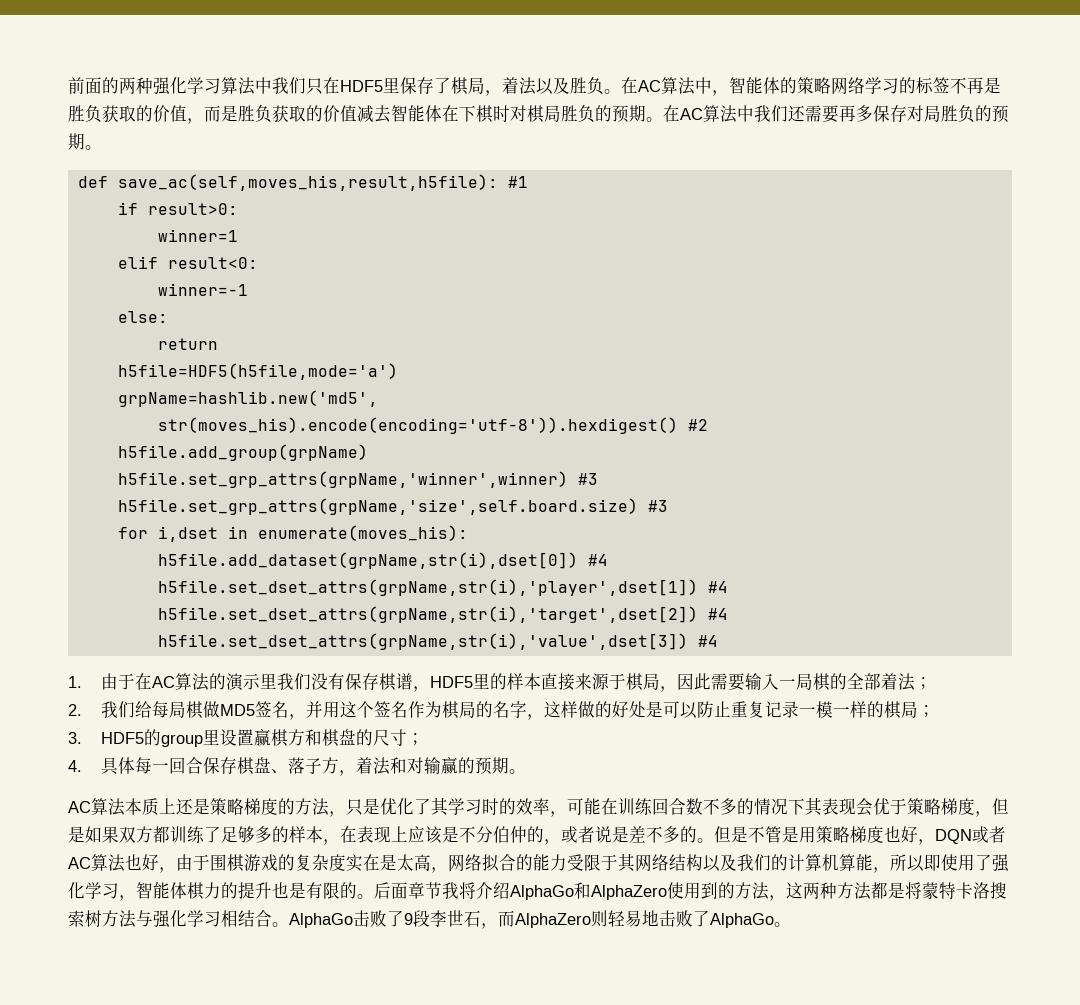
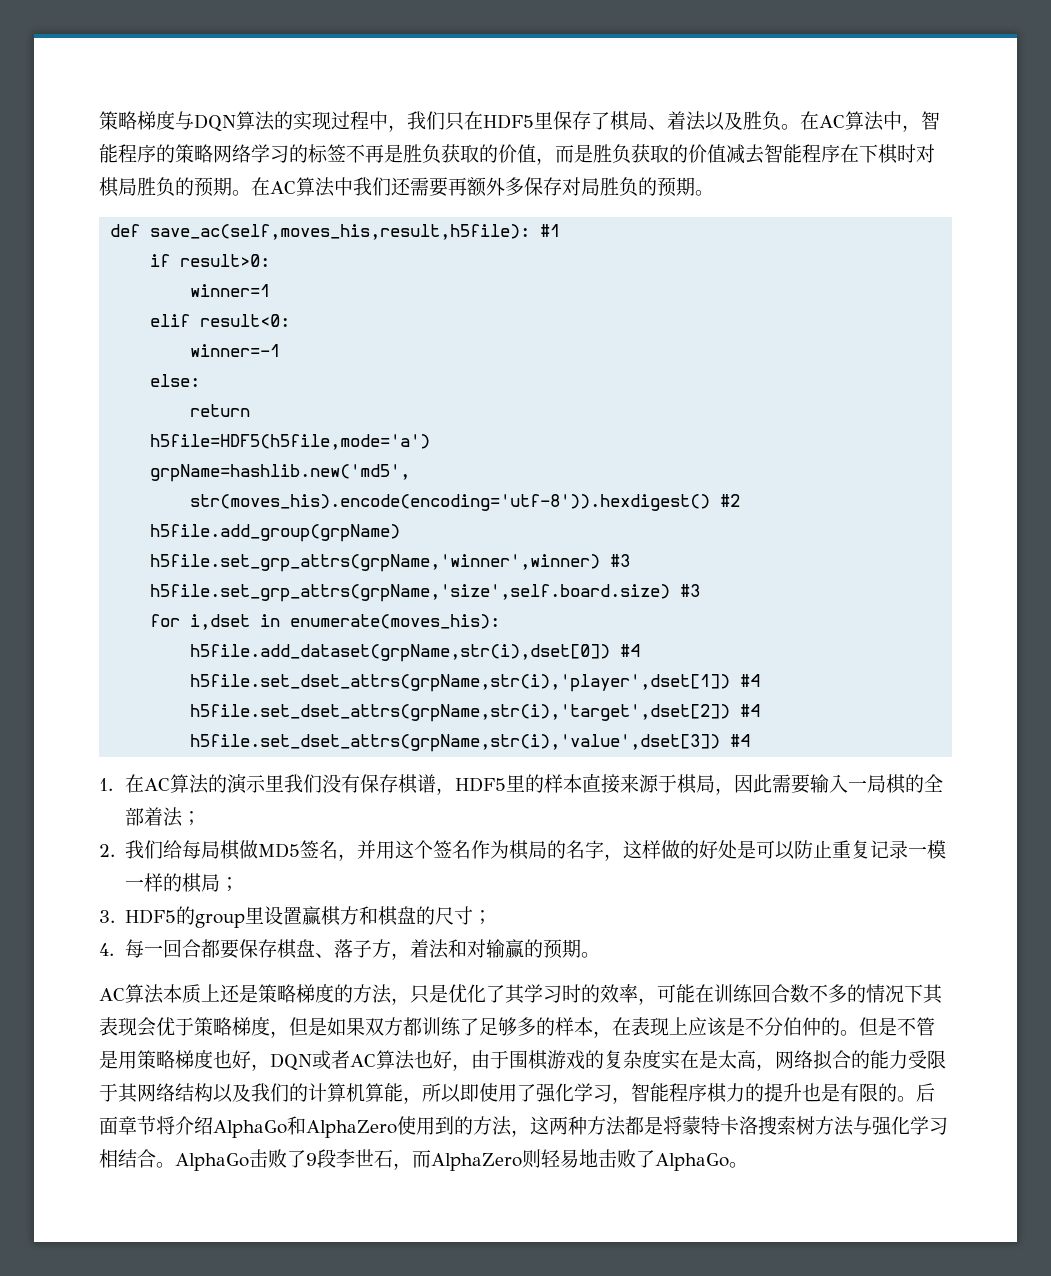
[68,77,272,95] 前面的两种强化学习算法中 -> [99,111,407,132] 策略梯度与DQN算法的实现过程中，
[485,90,502,96] ， -> [648,125,667,130] 、
[763,77,780,94] 体 -> [118,144,156,163] 程序
[425,105,442,122] 体 -> [802,144,840,163] 程序
(856, 113) none -> [467,177,505,197] 额外
[100,673,135,690] 由于 -> (113, 784) none
[100,757,135,775] 具体 -> (114, 949) none
(203, 765) none -> [200,939,239,959] 都要
[544,826,697,845] ，或者说是差不多的 -> (840, 1026) none
[170,882,187,899] 体 -> [669,1083,707,1102] 程序
[442,882,459,899] 我 -> (156, 1125) none

